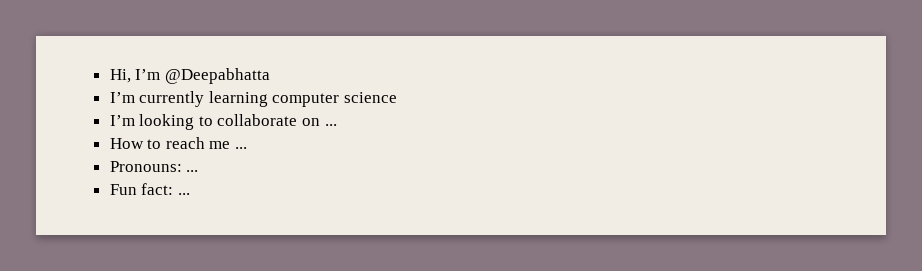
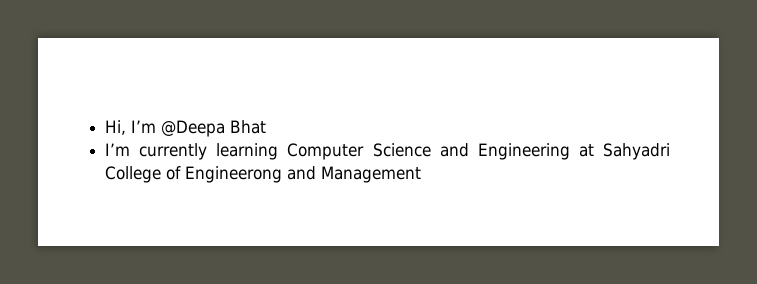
[164,68,270,84] @Deepabhatta -> [161,120,267,137] @Deepa Bhat
[272,92,398,107] [109,114,337,130] [109,137,248,149] [109,161,199,172] [109,183,190,195] computer science // I’m looking to collaborate on ... // How to reach me ... // Pronouns: ... // Fun fact: ... -> [287,143,670,160] [105,166,422,183] Computer Science and Engineering at Sahyadri College of Engineerong and Management

